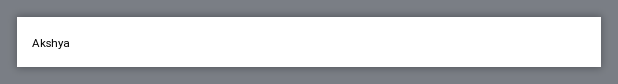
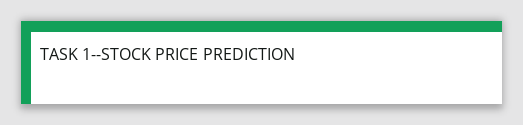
[32,39,70,49] Akshya -> [40,48,295,60] TASK 1--STOCK PRICE PREDICTION

